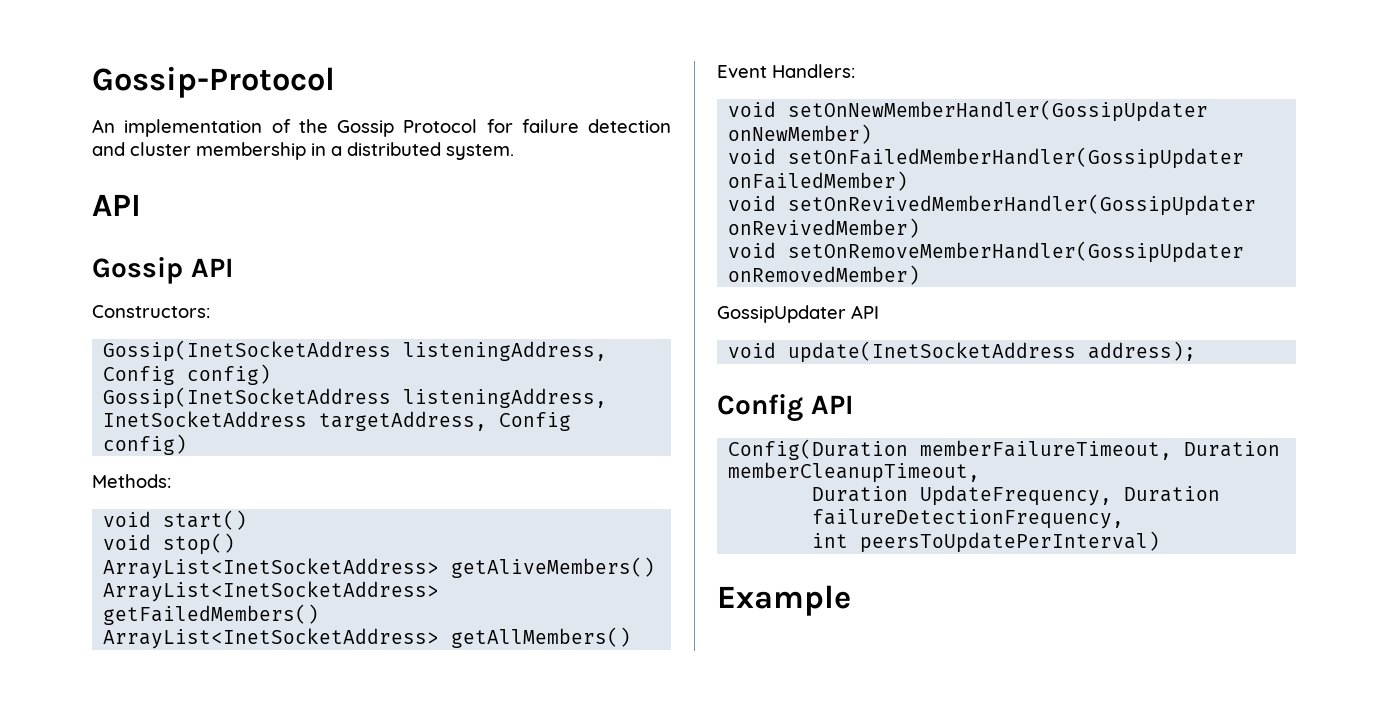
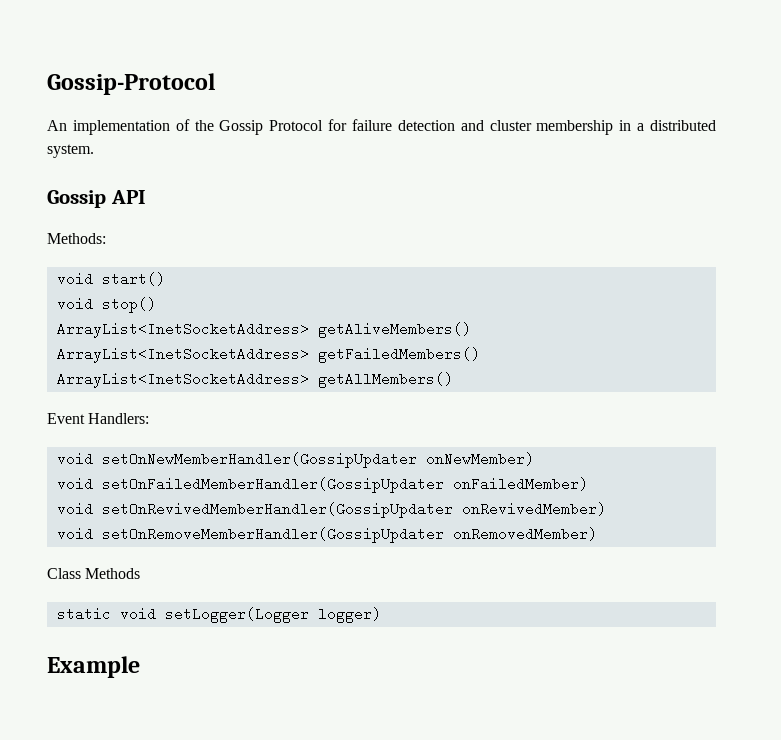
[92,194,141,216] // API -> (94, 151) none
[92,305,210,318] [103,340,608,362] [103,364,272,385] [103,387,608,409] [103,411,572,431] [103,434,188,455] // Constructors: // Gossip(InetSocketAddress listeningAddress, Config config) // Gossip(InetSocketAddress listeningAddress, InetSocketAddress targetAddress, Config config) -> (146, 197) none
[717,305,879,323] [728,341,1197,363] [717,394,854,422] [728,439,1281,460] [728,462,981,483] [812,485,1221,506] [812,509,1125,529] [812,531,1161,553] GossipUpdater API // void update(InetSocketAddress address); // Config API // Config(Duration memberFailureTimeout, Duration memberCleanupTimeout, // Duration UpdateFrequency, Duration failureDetectionFrequency, // int peersToUpdatePerInterval) -> [47,568,141,579] [56,607,381,623] Class Methods // static void setLogger(Logger logger)

